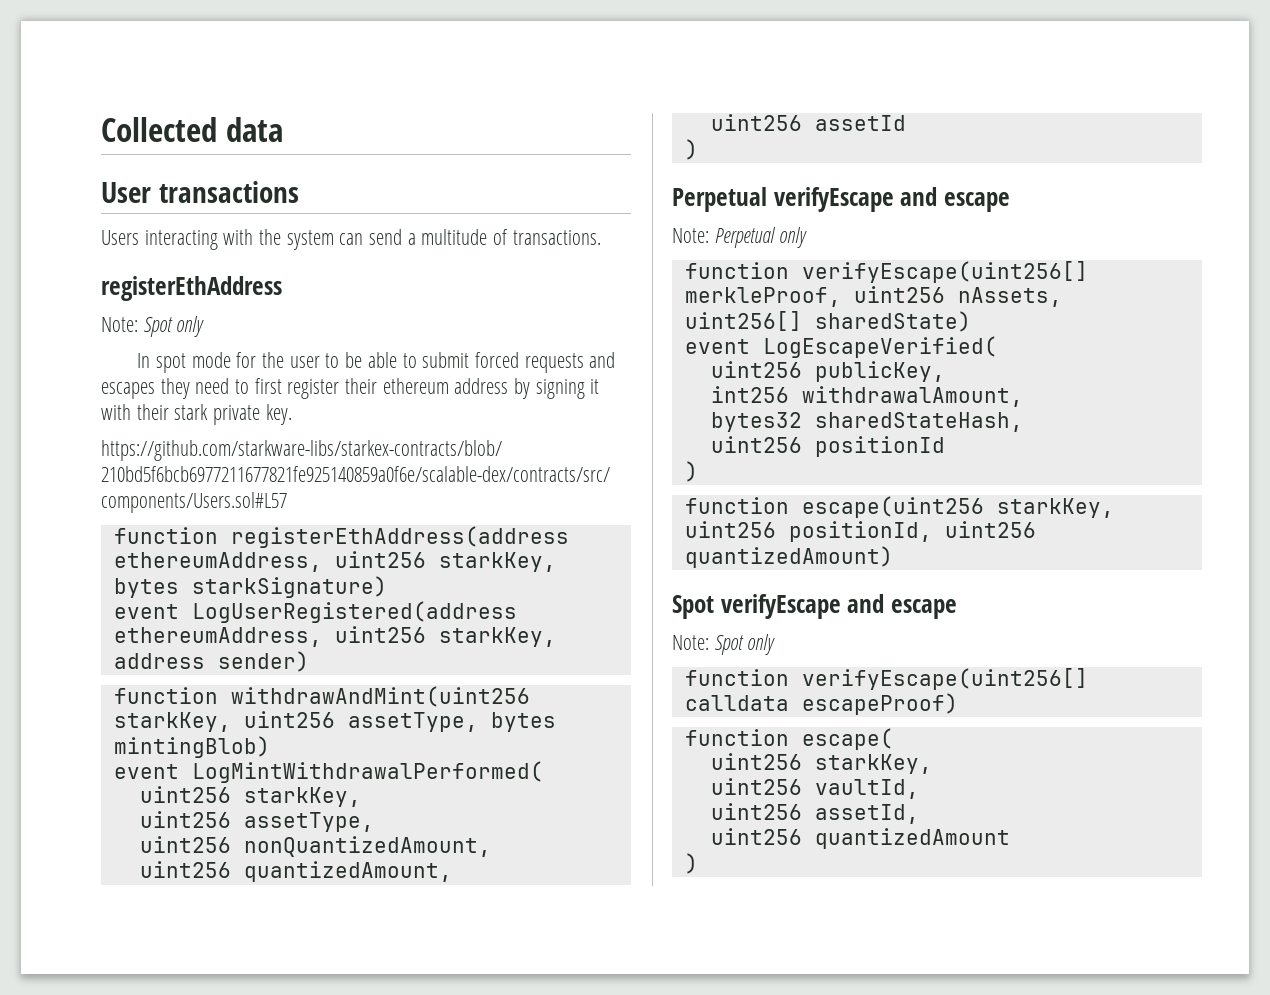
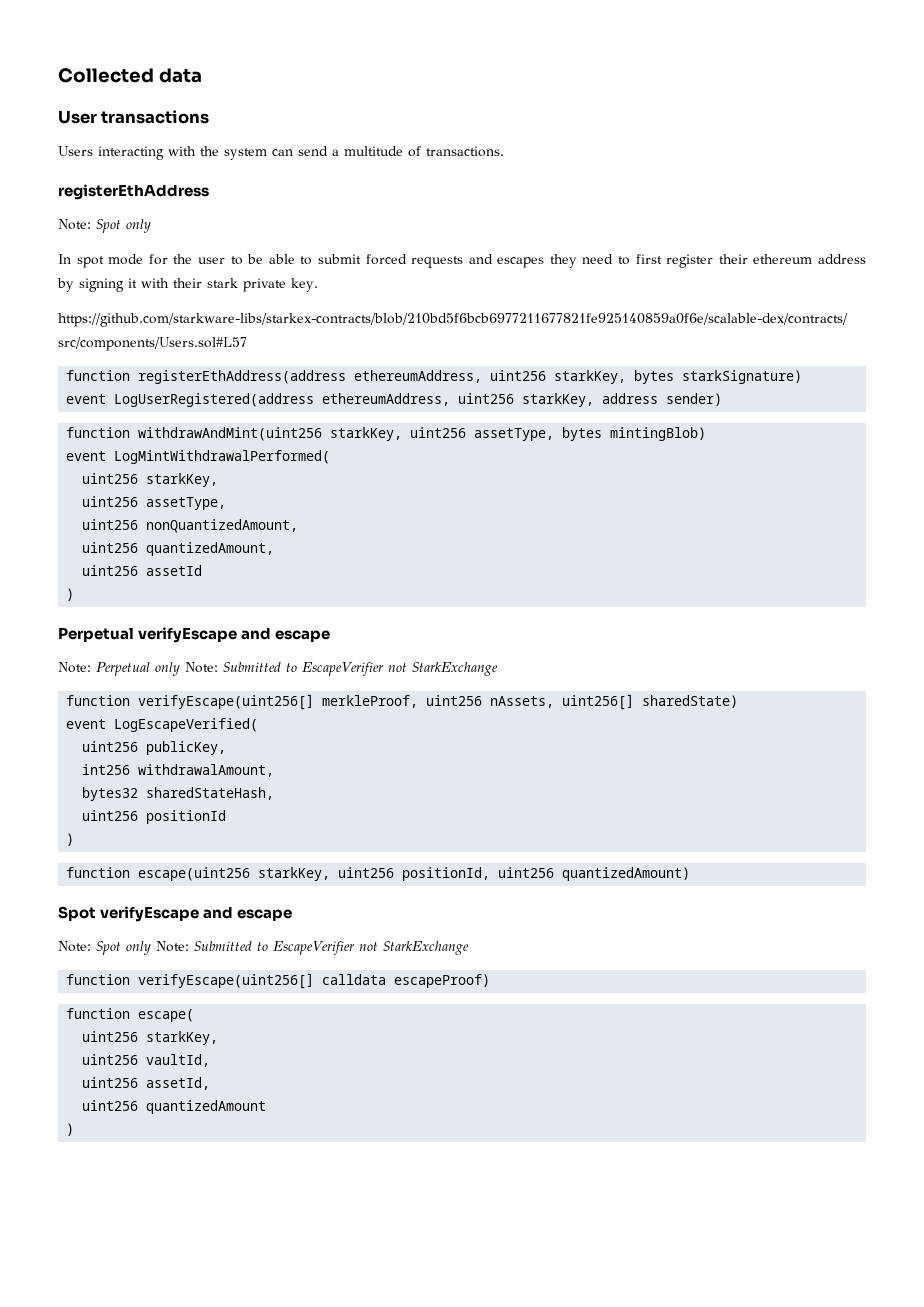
(808, 237) none -> [185,662,498,676] Note: Submitted to EscapeVerifier not StarkExchange
(776, 644) none -> [156,941,469,955] Note: Submitted to EscapeVerifier not StarkExchange

